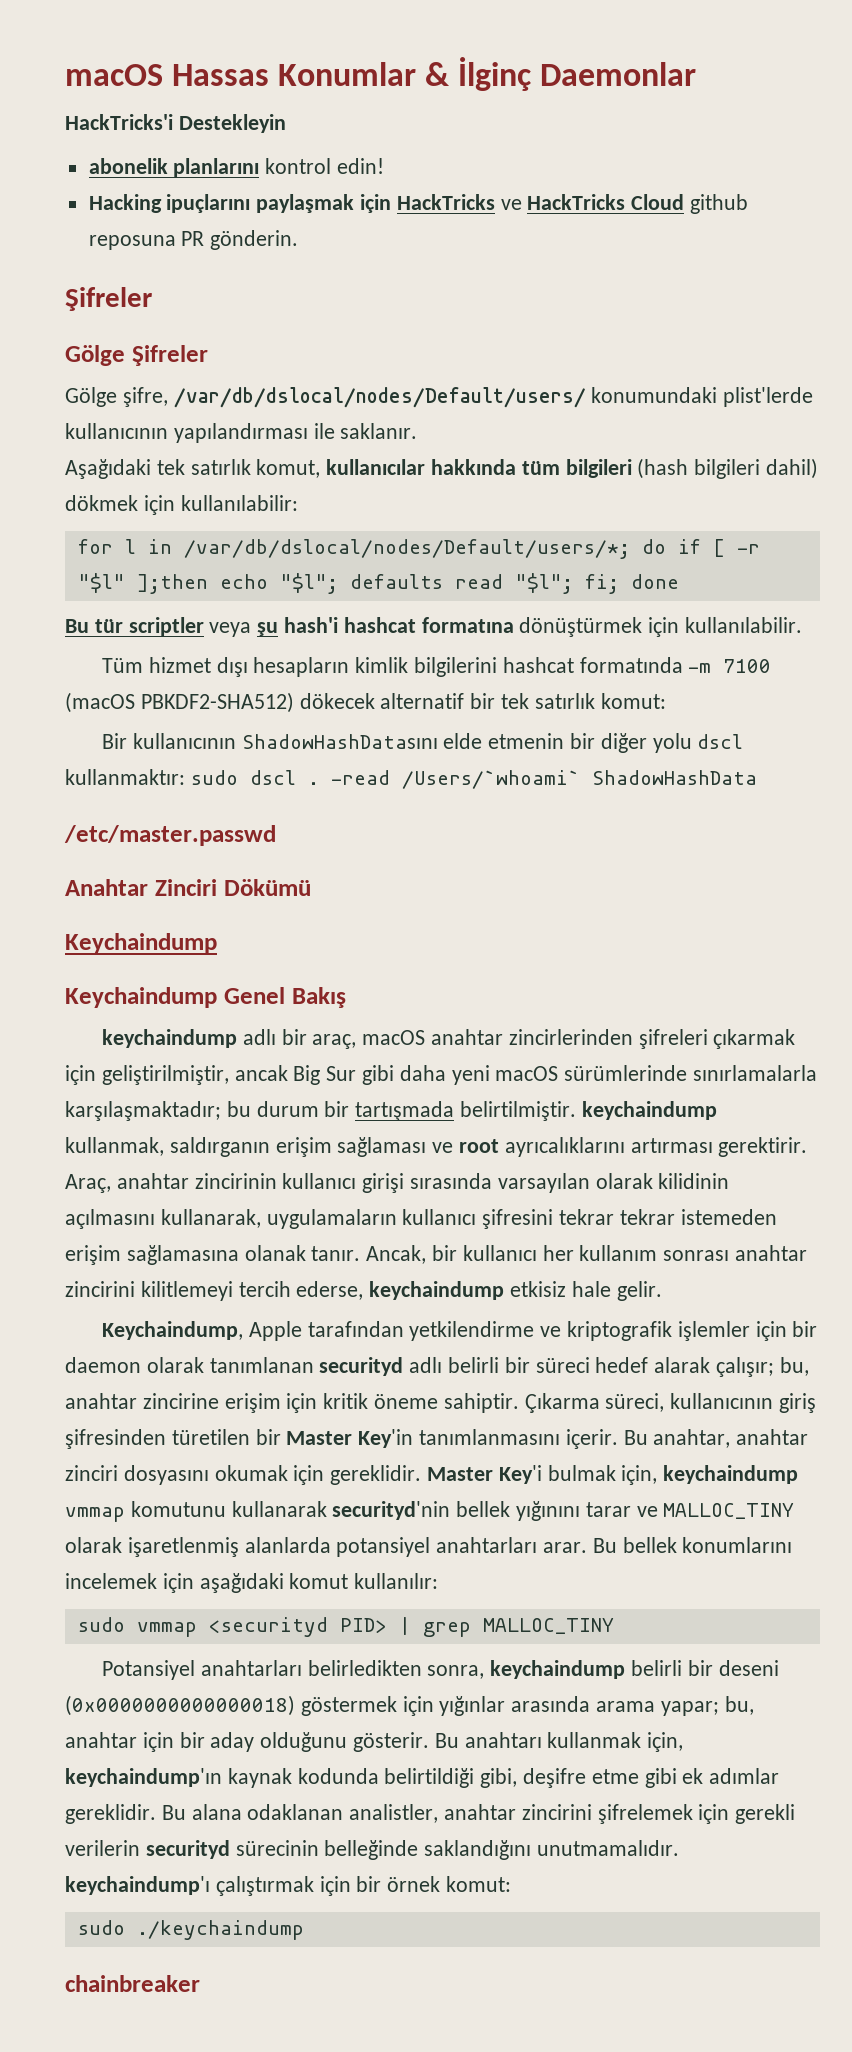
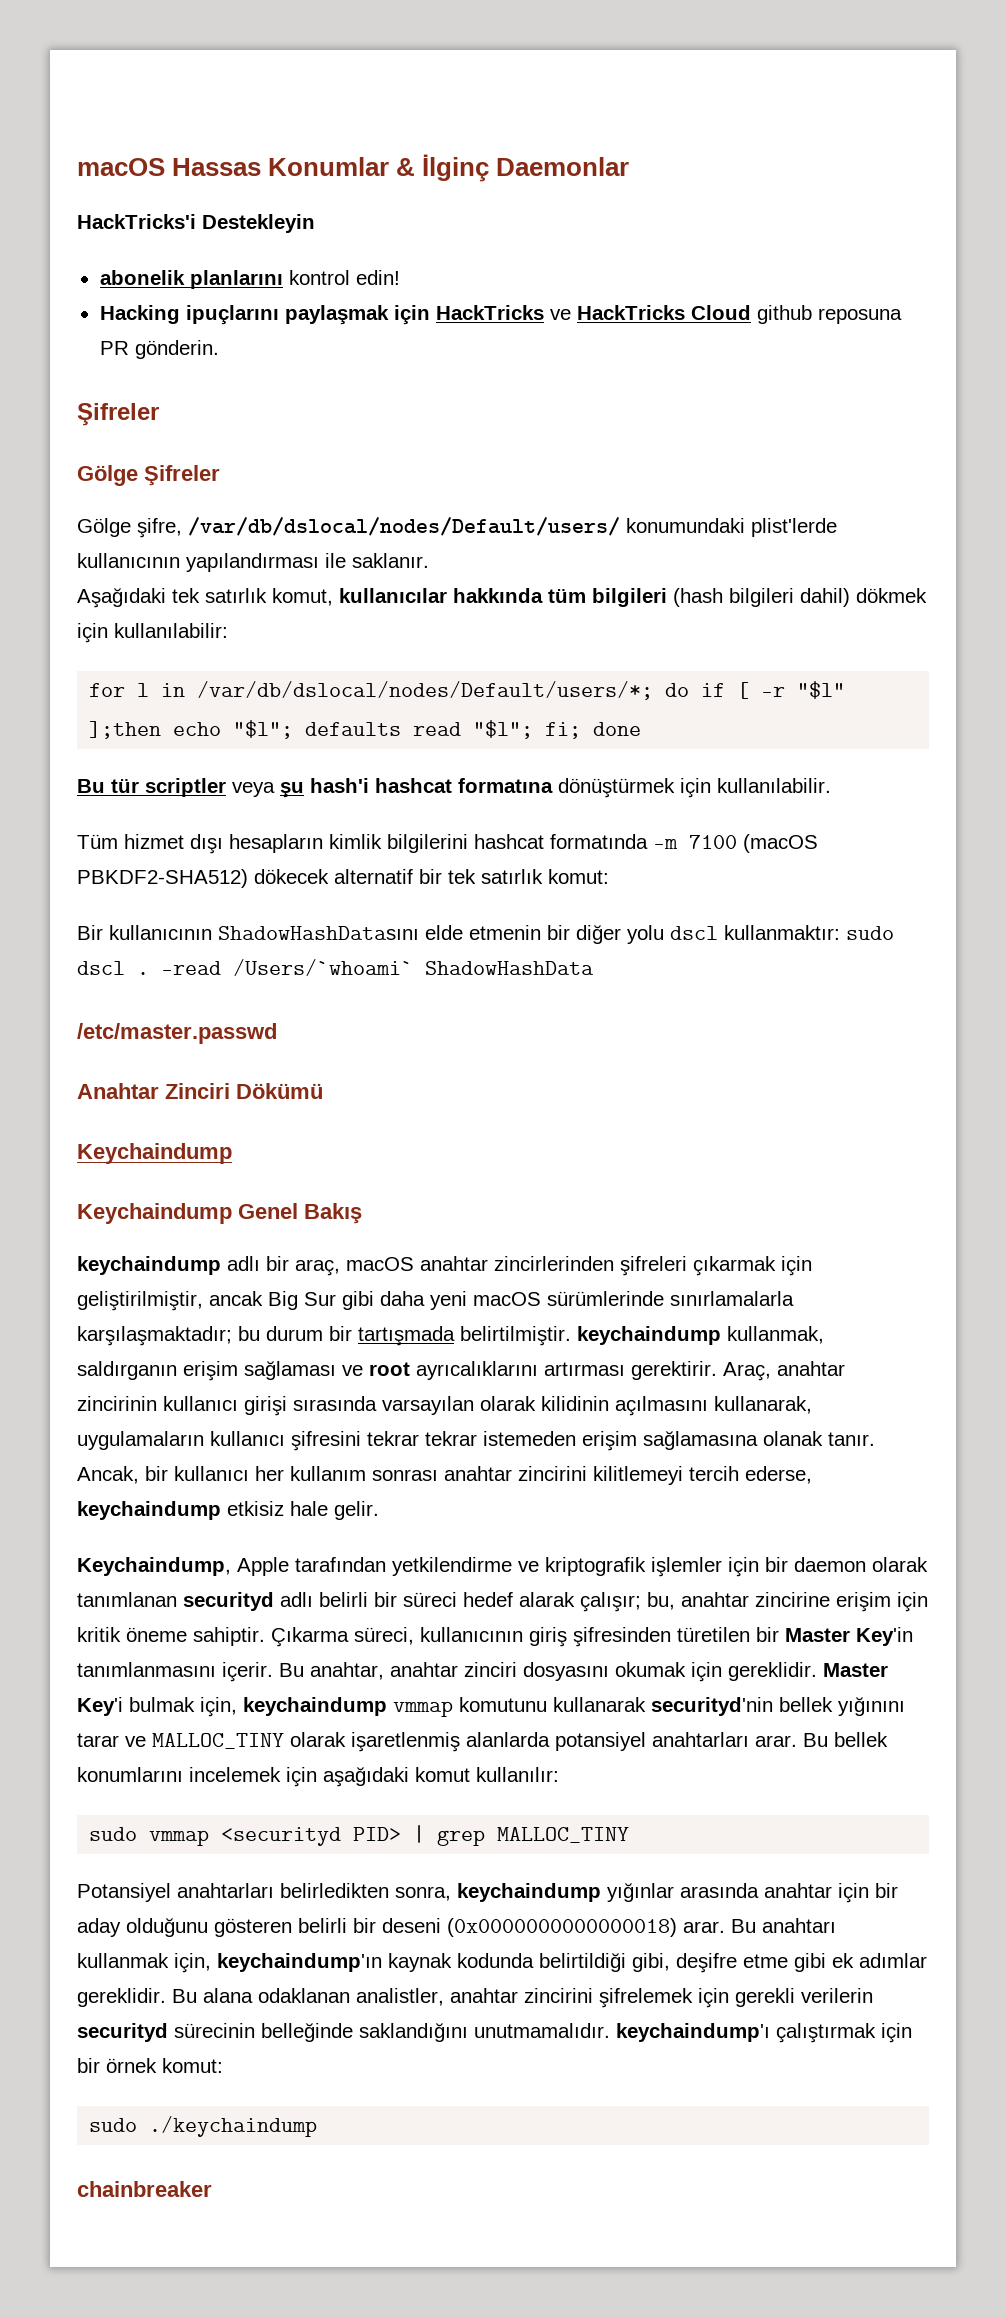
[630,1660,779,1676] [65,1695,754,1716] belirli bir deseni (0x0000000000000018) göstermek için yığınlar arasında arama yapar; bu, -> [607,1883,759,1902] yığınlar arasında
[353,1732,430,1752] gösterir. -> [214,1918,725,1937] gösteren belirli bir deseni (0x0000000000000018) arar.

